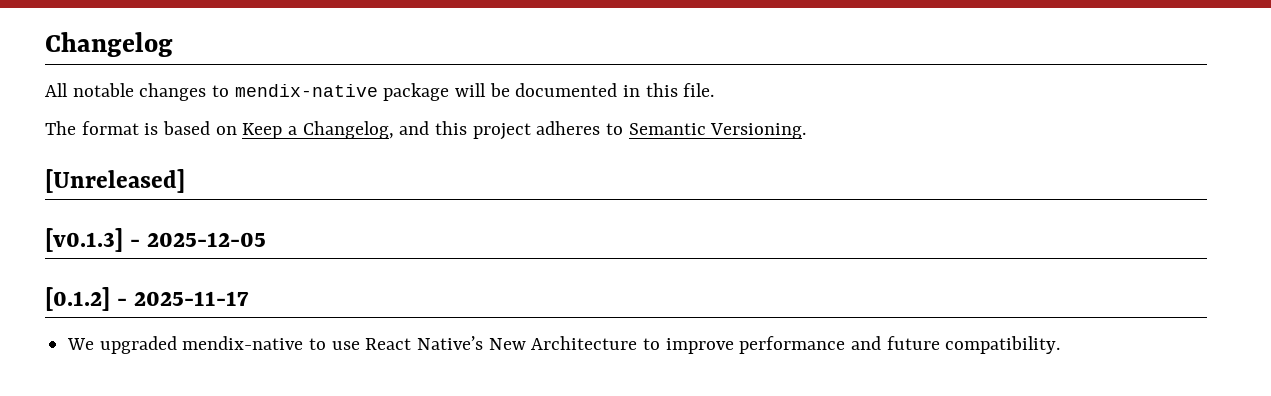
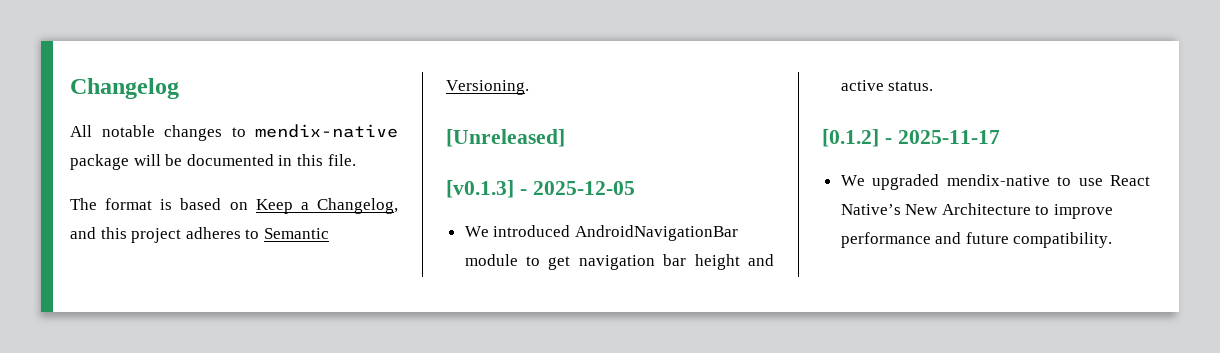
(267, 239) none -> [464,225,738,241] [464,254,774,270] [840,80,934,91] // We introduced AndroidNavigationBar module to get navigation bar height and active status.

